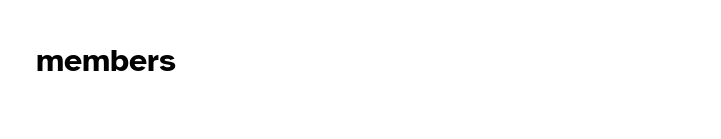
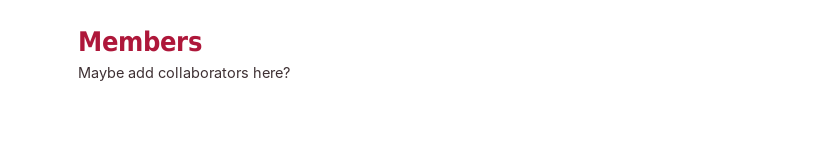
[36,50,176,71] members -> [78,30,202,52] [78,67,290,81] Members // Maybe add collaborators here?

